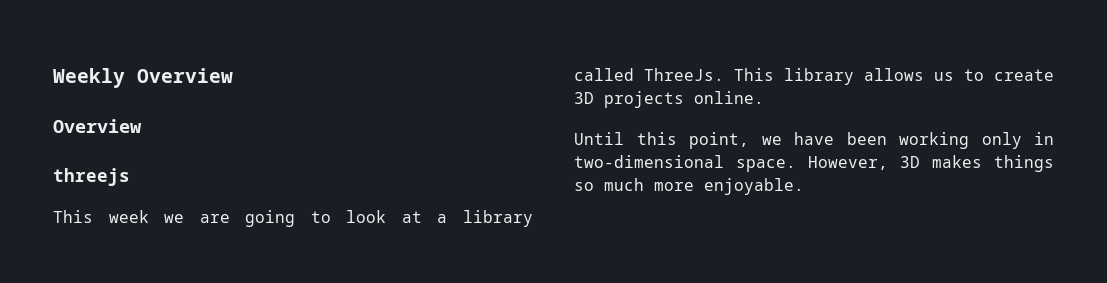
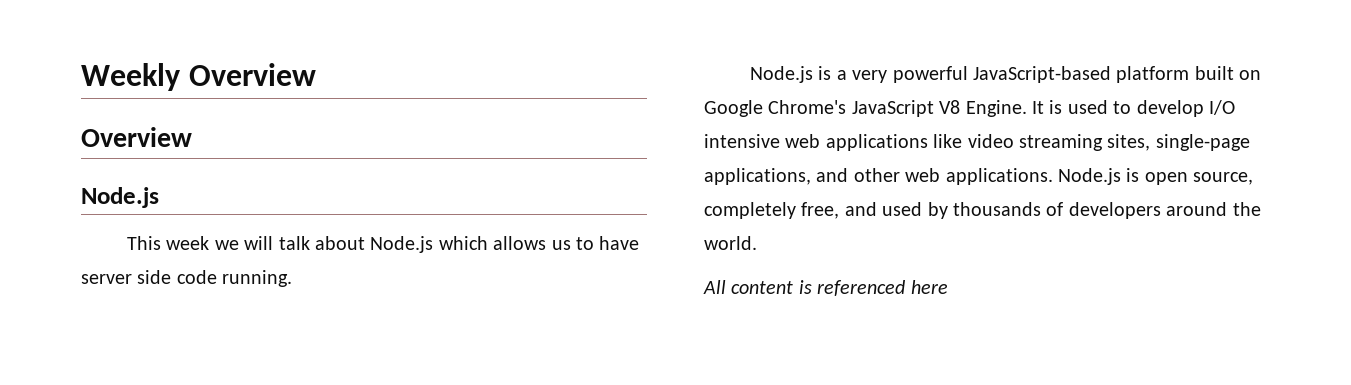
[53,168,130,186] threejs -> [81,187,159,208] Node.js
[199,210,533,227] [574,68,1054,85] [574,91,764,108] [574,132,1054,149] [574,155,1054,172] [574,178,804,195] are going to look at a library called ThreeJs. This library allows us to create 3D projects online. // Until this point, we have been working only in two-dimensional space. However, 3D makes things so much more enjoyable. -> [244,236,640,253] [81,270,293,287] [749,66,1262,83] [704,100,1235,117] [704,134,1250,151] [704,168,1254,185] [704,202,1261,219] [704,236,757,250] [703,280,948,296] will talk about Node.js which allows us to have server side code running. // Node.js is a very powerful JavaScript-based platform built on Google Chrome's JavaScript V8 Engine. It is used to develop I/O intensive web applications like video streaming sites, single-page applications, and other web applications. Node.js is open source, completely free, and used by thousands of developers around the world. // All content is referenced here

